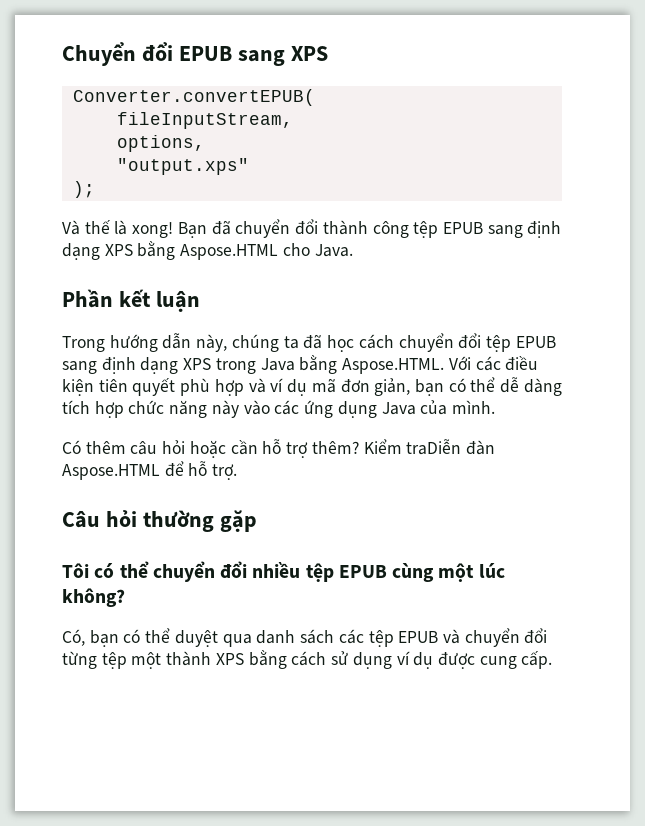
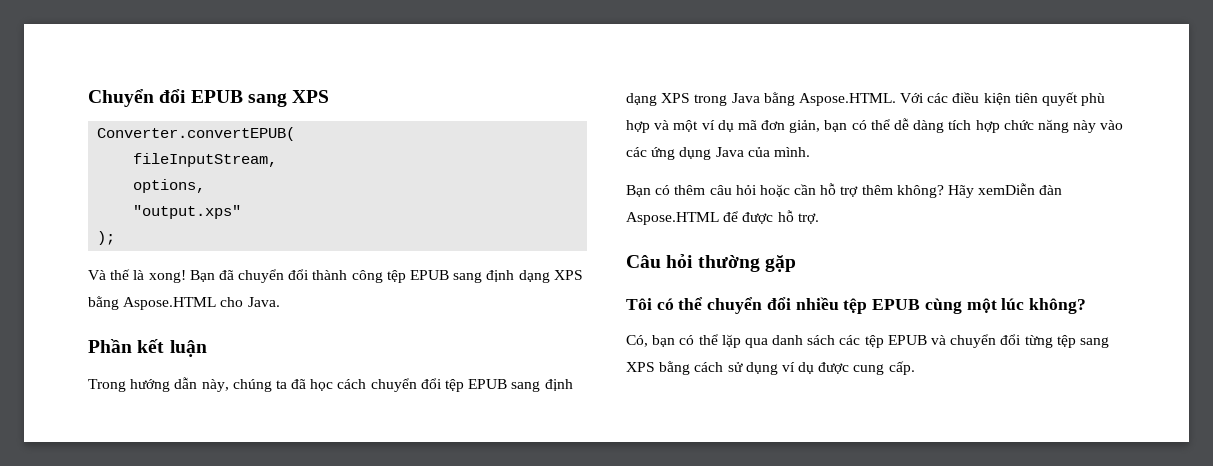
(266, 385) none -> [673,120,699,132] một
[62,440,81,454] Có -> [626,185,671,197] Bạn có
[311,439,462,455] thêm? Kiểm traDiễn -> [861,183,1036,198] thêm không? Hãy xemDiễn
(184, 468) none -> [742,212,774,224] được
[174,630,218,647] duyệt -> [721,334,741,348] lặp
[131,651,212,669] một thành -> [1079,337,1109,348] sang

